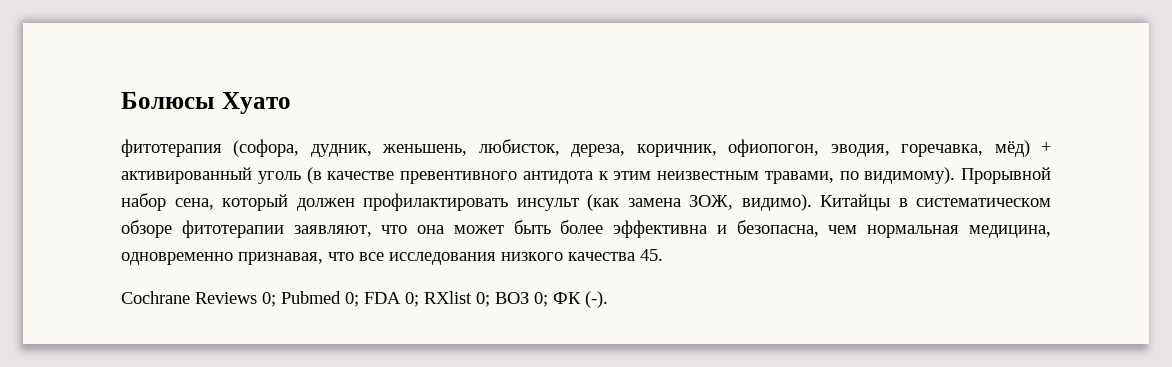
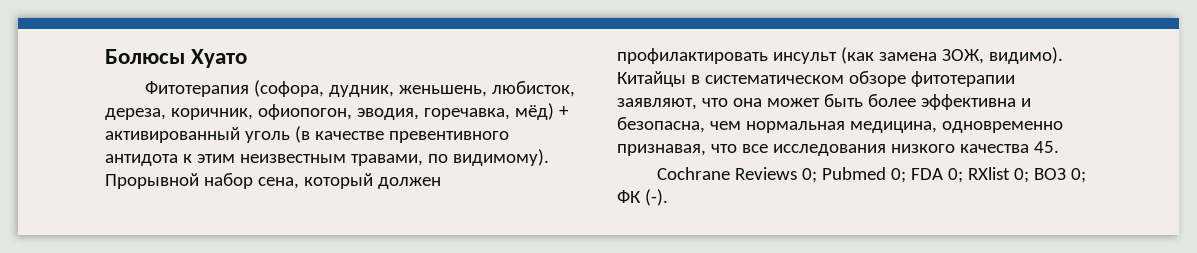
[121,139,222,157] фитотерапия -> [145,81,250,97] Фитотерапия

